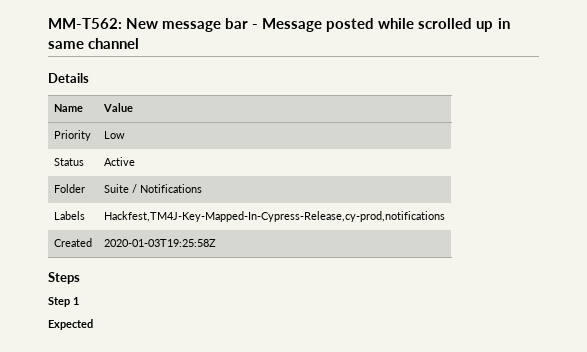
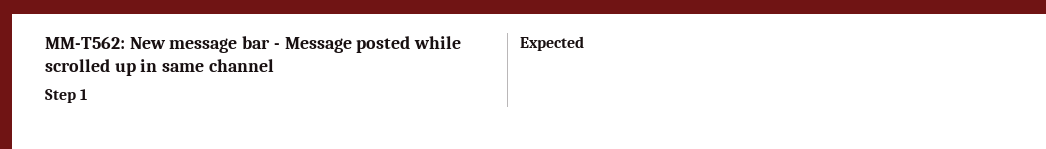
[48,73,89,83] [53,104,83,112] [102,103,133,112] [53,130,91,141] [103,131,125,139] [53,158,84,166] [103,157,135,166] [53,184,85,193] [103,184,202,193] [53,211,85,220] [103,211,445,222] [53,238,92,247] [103,239,216,247] [48,272,80,284] // Details // Name | Value // Priority | Low // Status | Active // Folder | Suite / Notifications // Labels | Hackfest,TM4J-Key-Mapped-In-Cypress-Release,cy-prod,notifications // Created | 2020-01-03T19:25:58Z // Steps -> (274, 65) none

